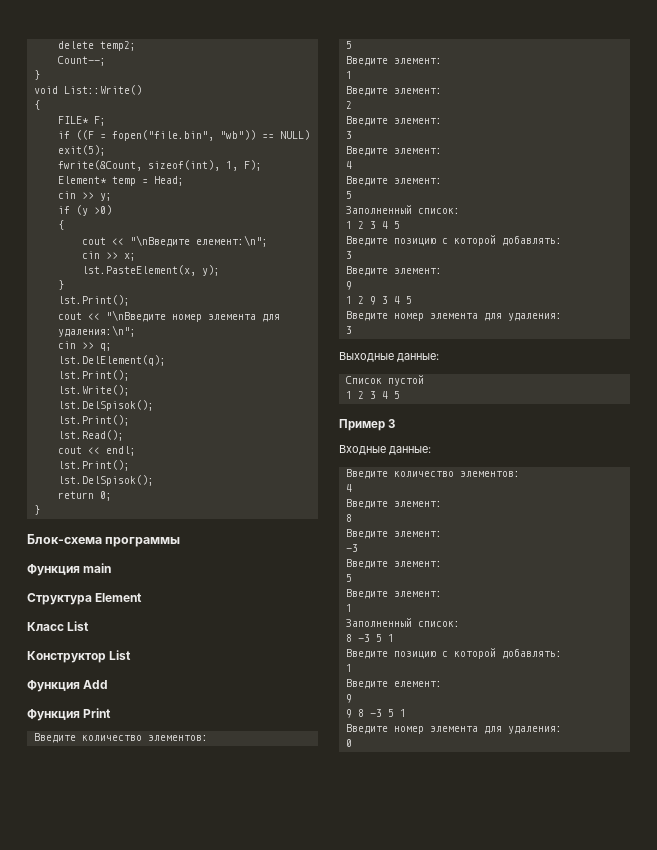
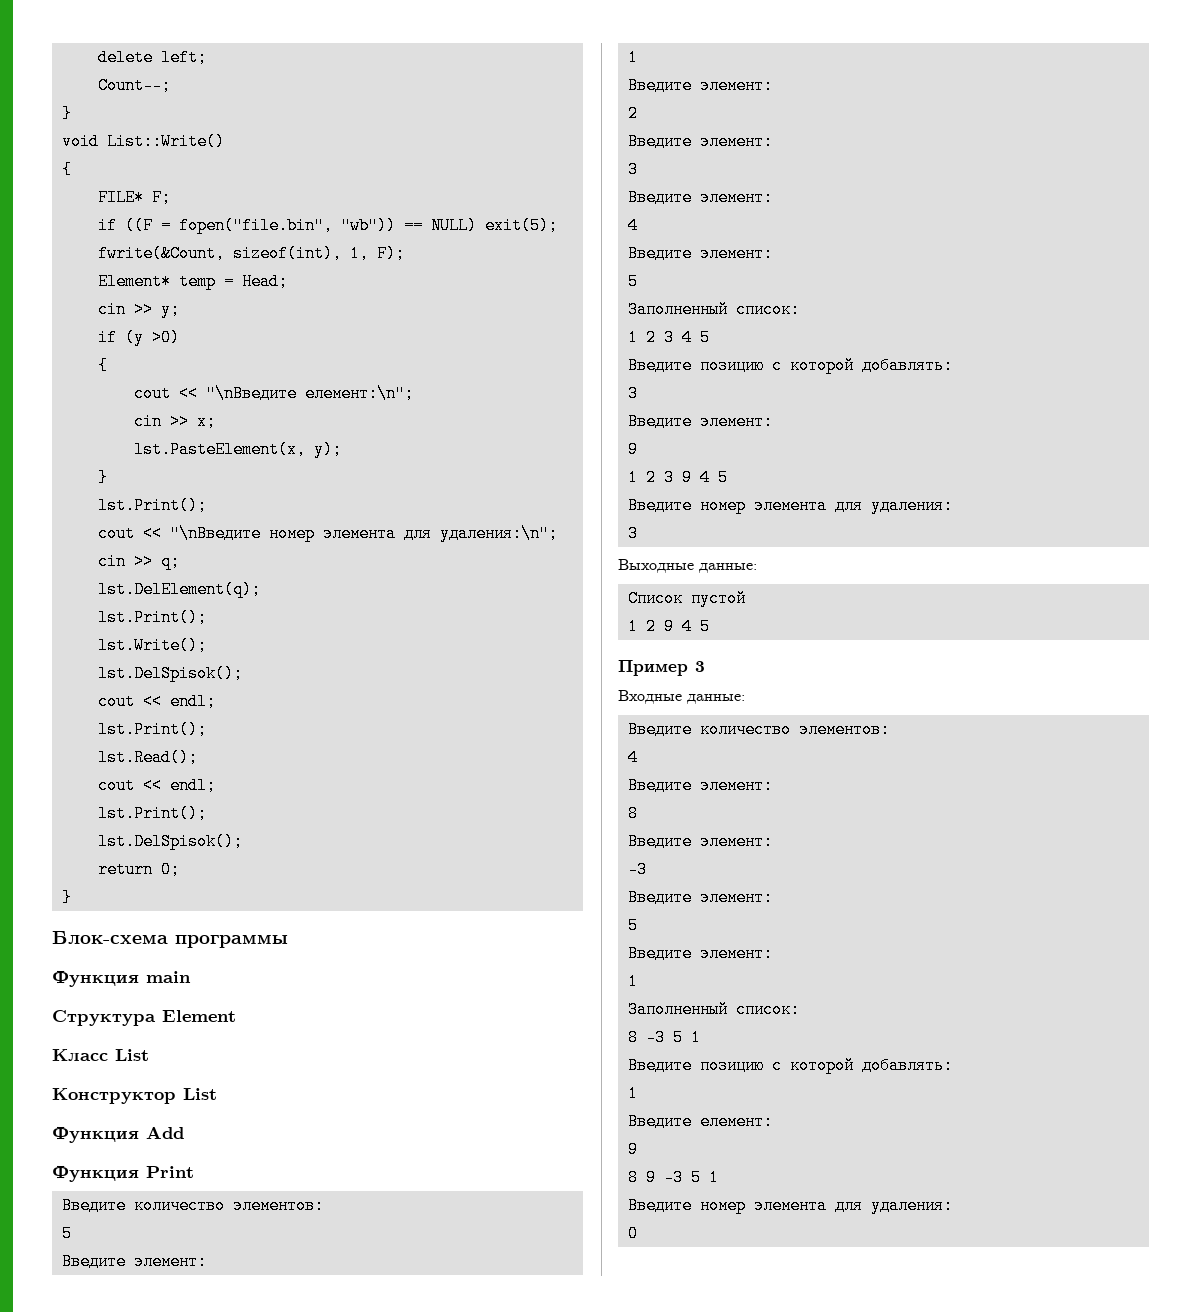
[99,41,136,51] temp2; -> [160,49,207,66] left;
(154, 405) none -> [97,693,216,710] // cout << endl;
[369,296,388,305] 9 3 -> [663,469,692,486] 3 9
[369,391,376,399] 3 -> [663,618,674,635] 9
[345,709,364,718] 9 8 -> [627,1169,656,1186] 8 9

